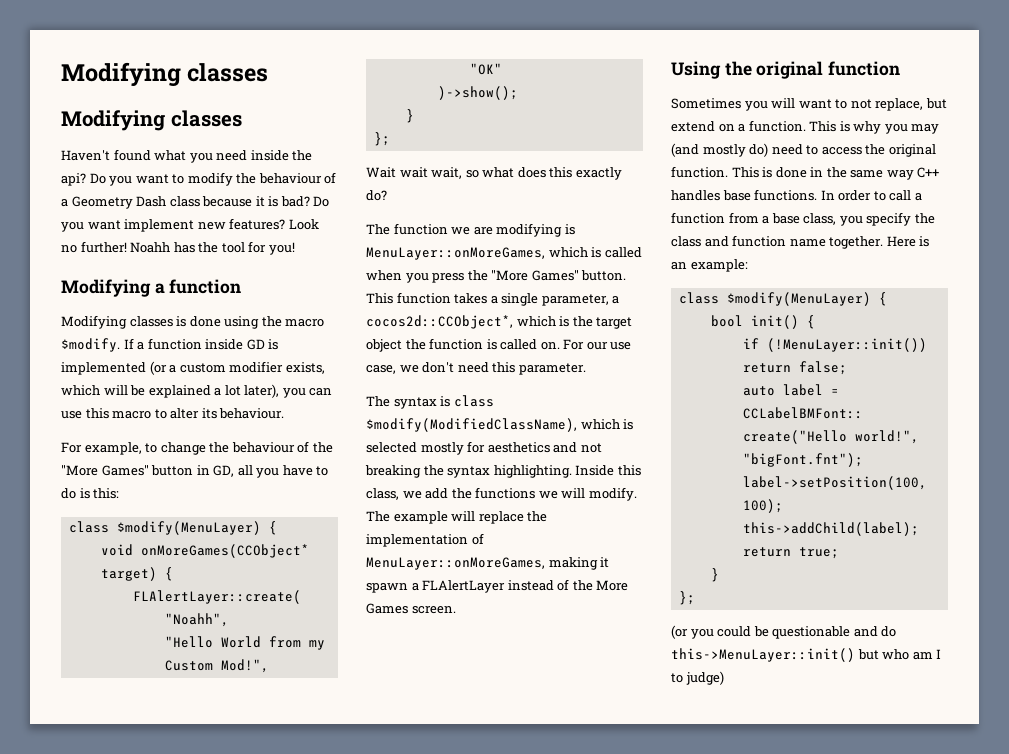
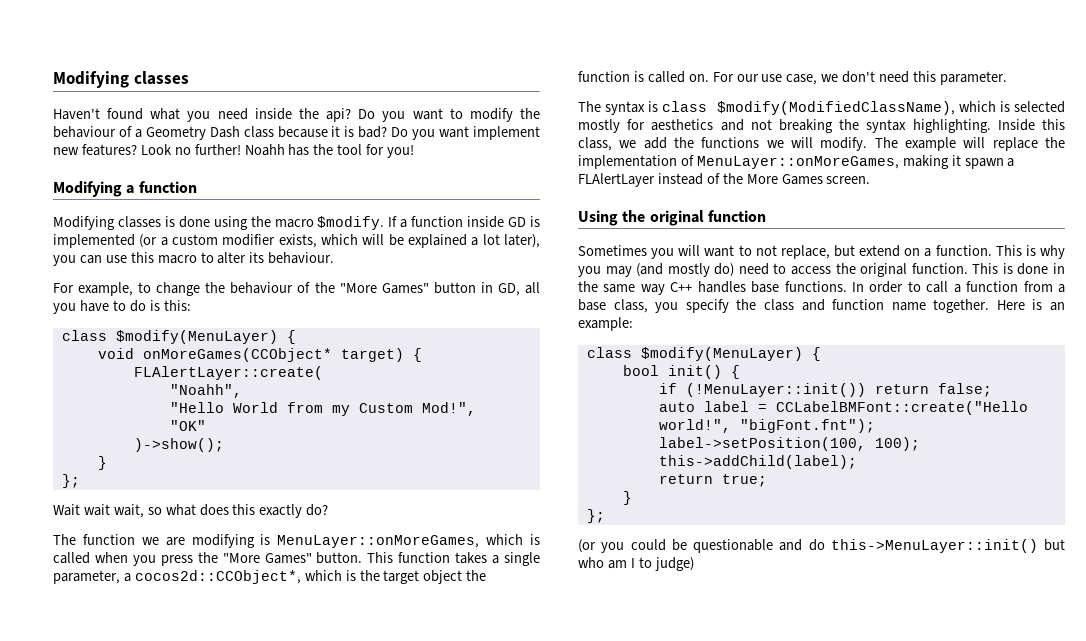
[61,62,269,87] [61,110,242,131] Modifying classes // Modifying classes -> [53,71,189,88] Modifying classes

